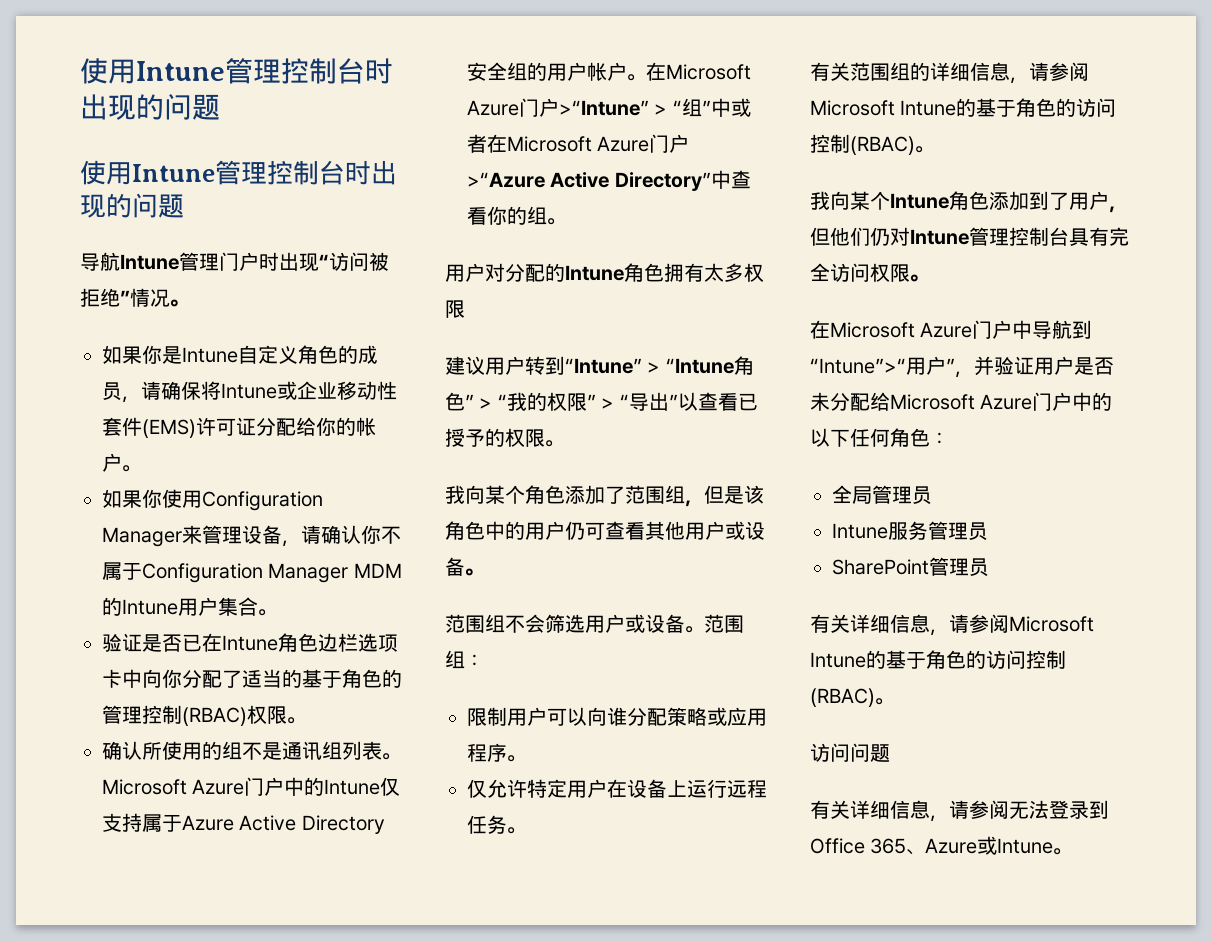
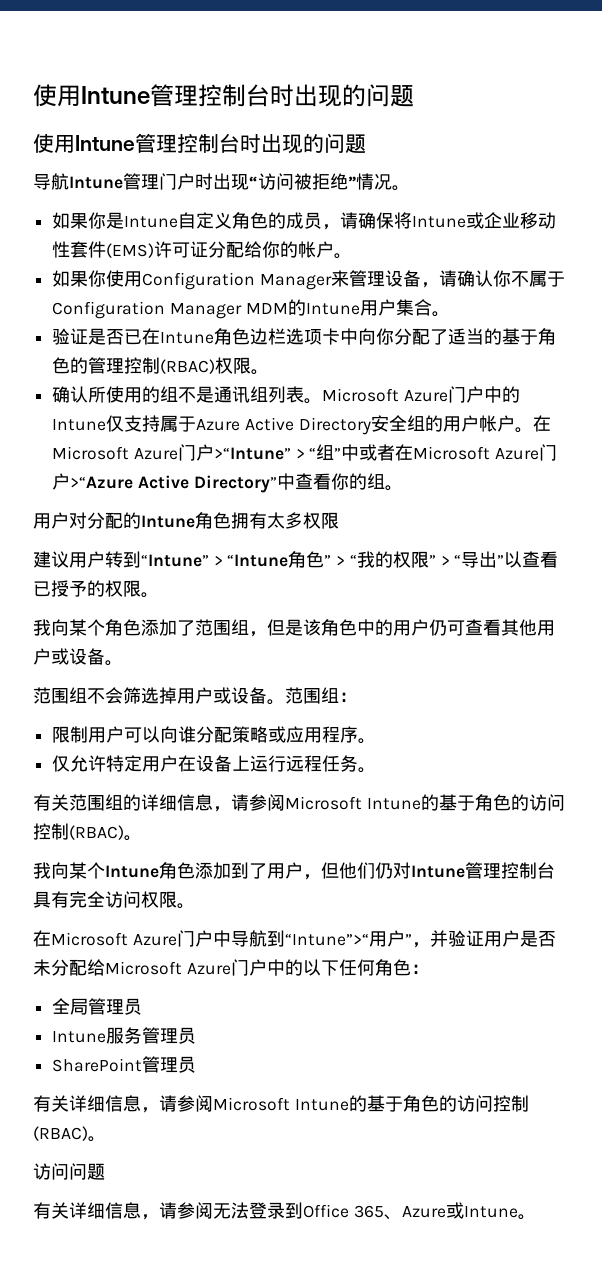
(585, 623) none -> [159,687,177,704] 掉

